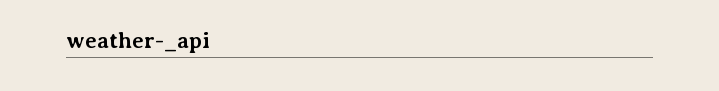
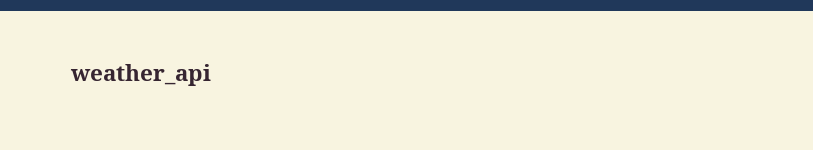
[66,32,210,53] weather-_api -> [70,64,211,86] weather_api

